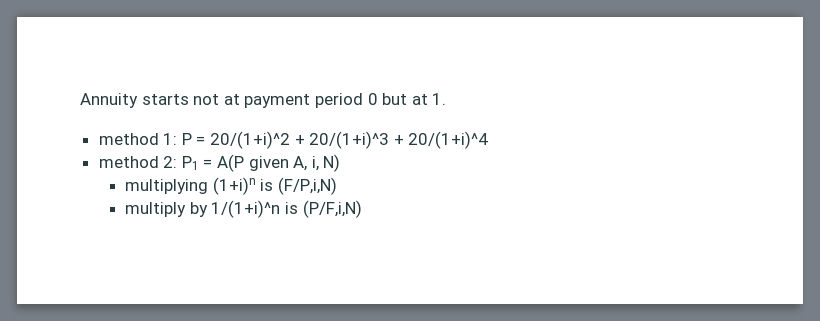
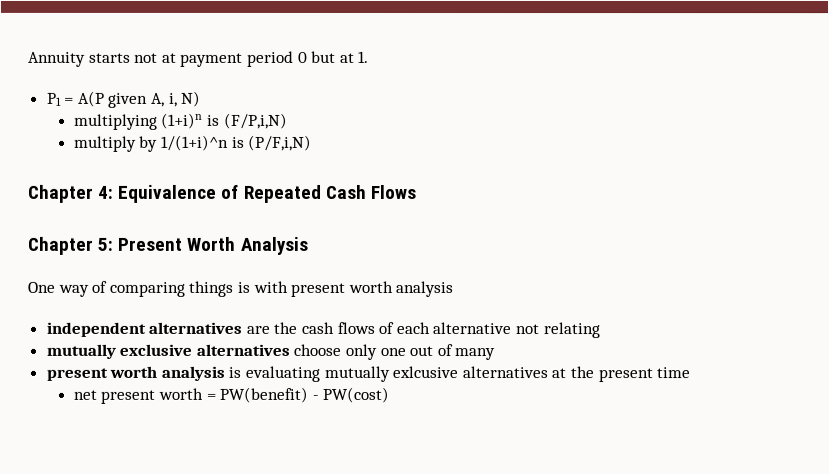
[98,131,489,149] [98,156,178,168] method 1: P = 20/(1+i)^2 + 20/(1+i)^3 + 20/(1+i)^4 // method 2: -> (370, 56) none
(362, 209) none -> [28,184,417,203] [27,236,309,255] [27,280,454,298] [45,321,600,339] [45,343,496,361] [45,365,691,383] [72,386,390,404] // Chapter 4: Equivalence of Repeated Cash Flows // Chapter 5: Present Worth Analysis // One way of comparing things is with present worth analysis // independent alternatives are the cash flows of each alternative not relating // mutually exclusive alternatives choose only one out of many // present worth analysis is evaluating mutually exlcusive alternatives at the present time // net present worth = PW(benefit) - PW(cost)

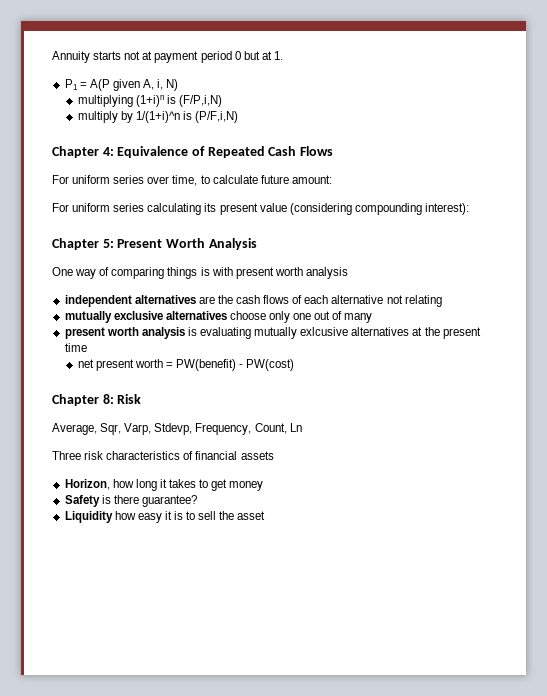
(417, 192) none -> [52,175,332,186] [52,203,469,215] // For uniform series over time, to calculate future amount: // For uniform series calculating its present value (considering compounding interest):
(390, 394) none -> [52,394,142,406] [52,423,302,435] [52,451,274,460] [64,479,264,491] [64,495,197,507] [64,511,266,523] // Chapter 8: Risk // Average, Sqr, Varp, Stdevp, Frequency, Count, Ln // Three risk characteristics of financial assets // Horizon, how long it takes to get money // Safety is there guarantee? // Liquidity how easy it is to sell the asset

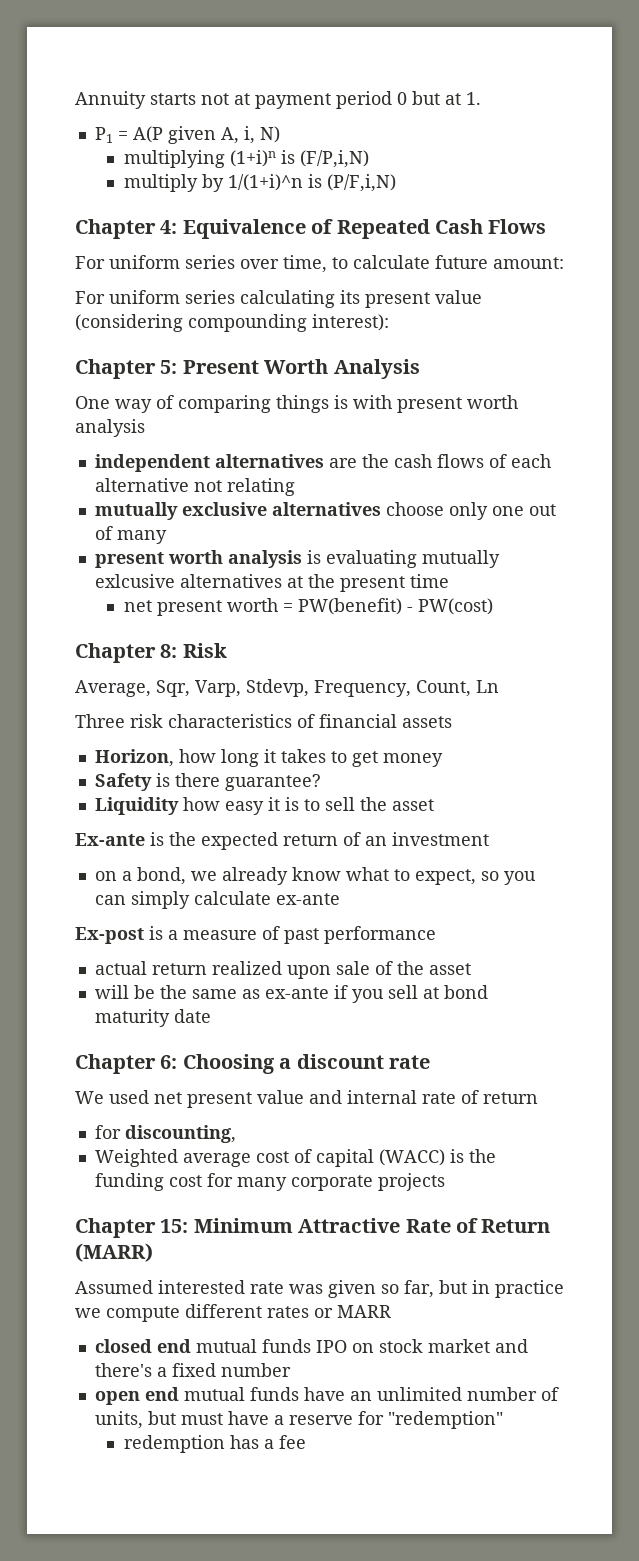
(266, 515) none -> [75,832,489,850] [94,867,536,885] [94,891,340,909] [75,926,436,944] [94,961,471,979] [94,985,488,1003] [94,1009,211,1027] [75,1054,430,1074] [75,1090,538,1108] [94,1125,236,1143] [94,1149,496,1167] [94,1173,445,1191] [75,1218,551,1238] [75,1243,153,1262] [75,1280,564,1298] [75,1304,391,1322] [94,1339,528,1353] [94,1363,291,1377] [94,1387,559,1405] [94,1411,503,1429] [123,1435,306,1453] // Ex-ante is the expected return of an investment // on a bond, we already know what to expect, so you can simply calculate ex-ante // Ex-post is a measure of past performance // actual return realized upon sale of the asset // will be the same as ex-ante if you sell at bond maturity date // Chapter 6: Choosing a discount rate // We used net present value and internal rate of return // for discounting, // Weighted average cost of capital (WACC) is the funding cost for many corporate projects // Chapter 15: Minimum Attractive Rate of Return (MARR) // Assumed interested rate was given so far, but in practice we compute different rates or MARR // closed end mutual funds IPO on stock market and there's a fixed number // open end mutual funds have an unlimited number of units, but must have a reserve for "redemption" // redemption has a fee

